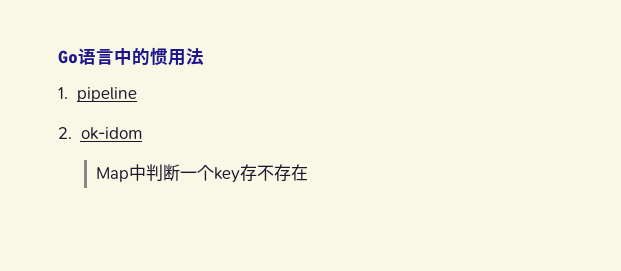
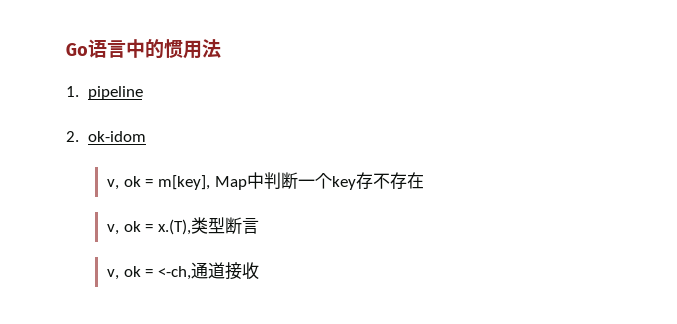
(143, 133) none -> [107,175,211,190] v, ok = m[key],
(308, 172) none -> [107,217,260,235] [107,262,260,280] // v, ok = x.(T),类型断言 // v, ok = <-ch,通道接收

